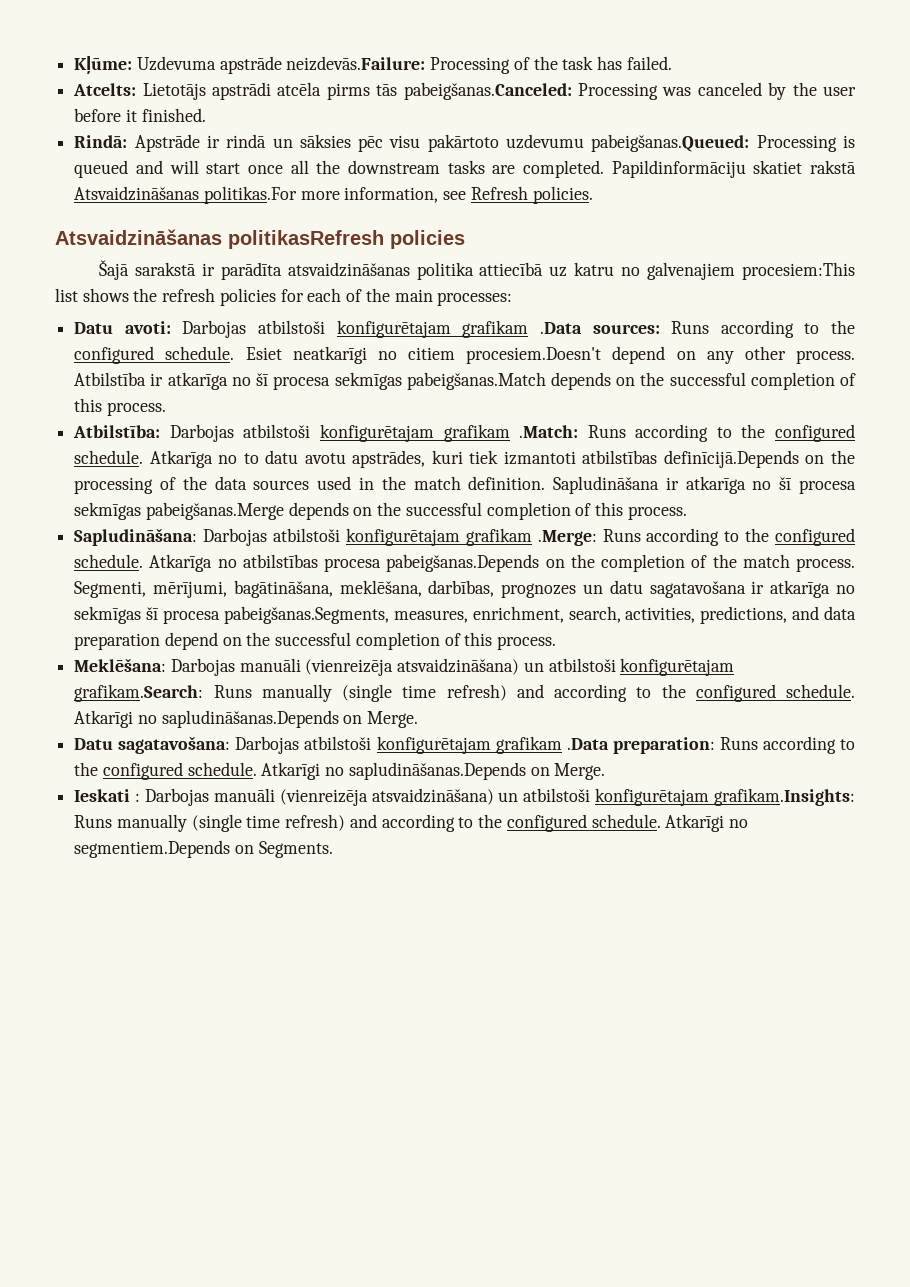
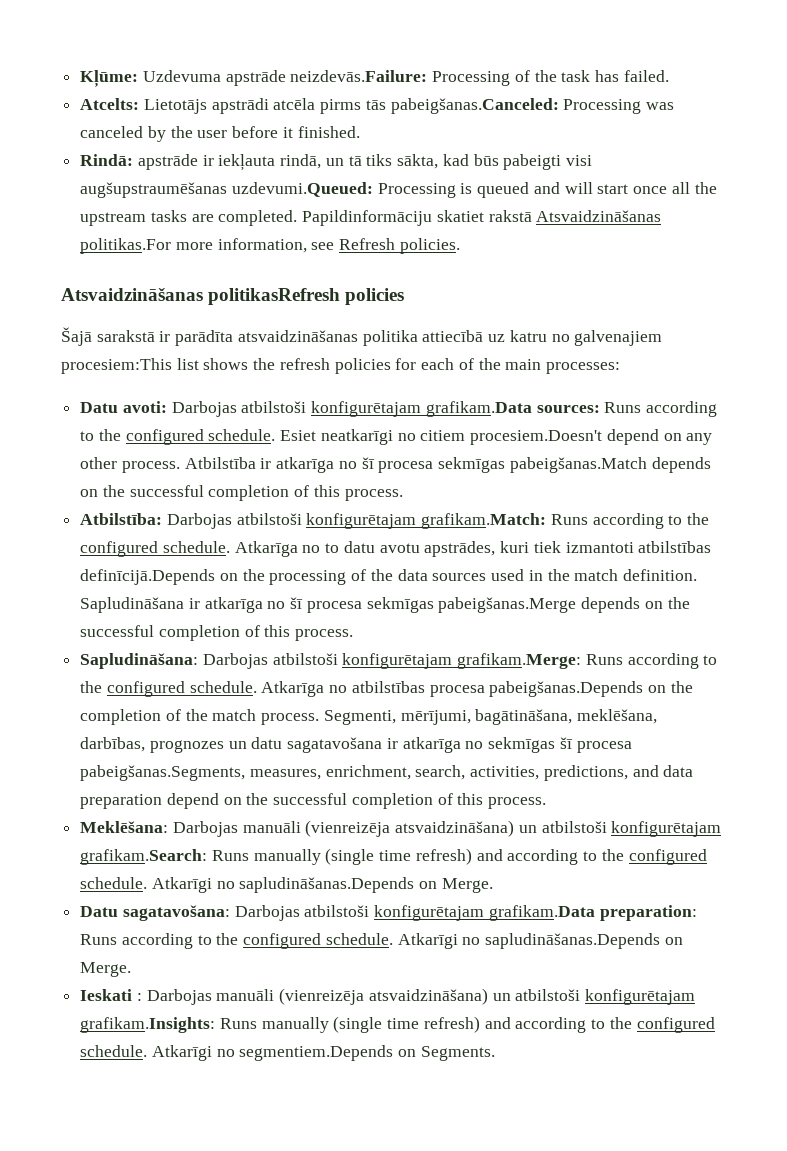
[134,134,750,152] Apstrāde ir rindā un sāksies pēc visu pakārtoto uzdevumu pabeigšanas.Queued: -> [137,154,592,171] [80,182,373,198] apstrāde ir iekļauta rindā, un tā tiks sākta, kad būs pabeigti visi augšupstraumēšanas uzdevumi.Queued:
[347,160,440,174] downstream -> [80,212,147,226] upstream
[462,320,582,338] grafikam .Data -> [425,401,532,417] grafikam.Data
[443,424,579,442] grafikam .Match: -> [421,513,547,529] grafikam.Match:
[465,528,597,546] grafikam .Merge: -> [457,653,582,669] grafikam.Merge:
[495,736,609,754] grafikam .Data -> [488,905,595,921] grafikam.Data

